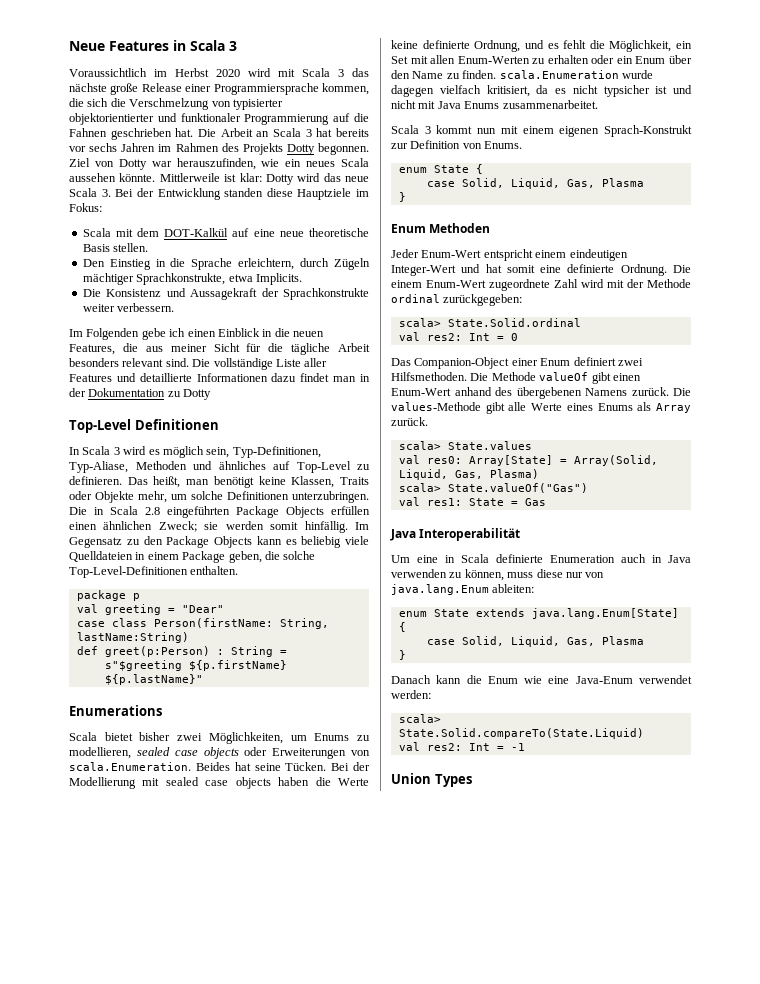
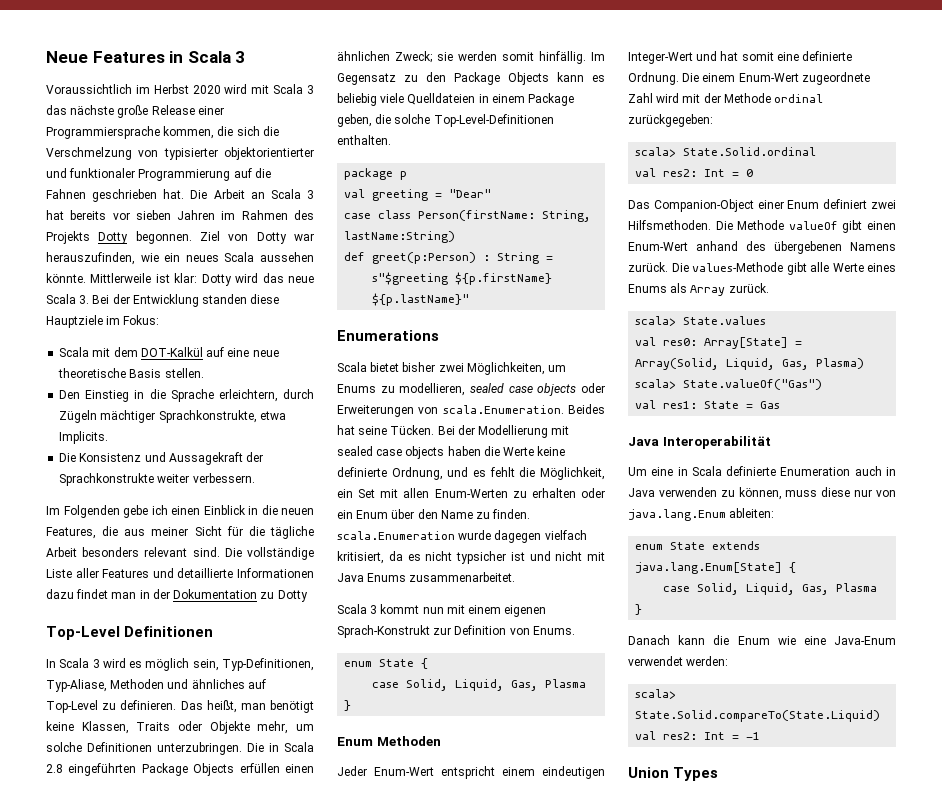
[89,143,118,152] sechs -> [135,210,171,220] sieben

